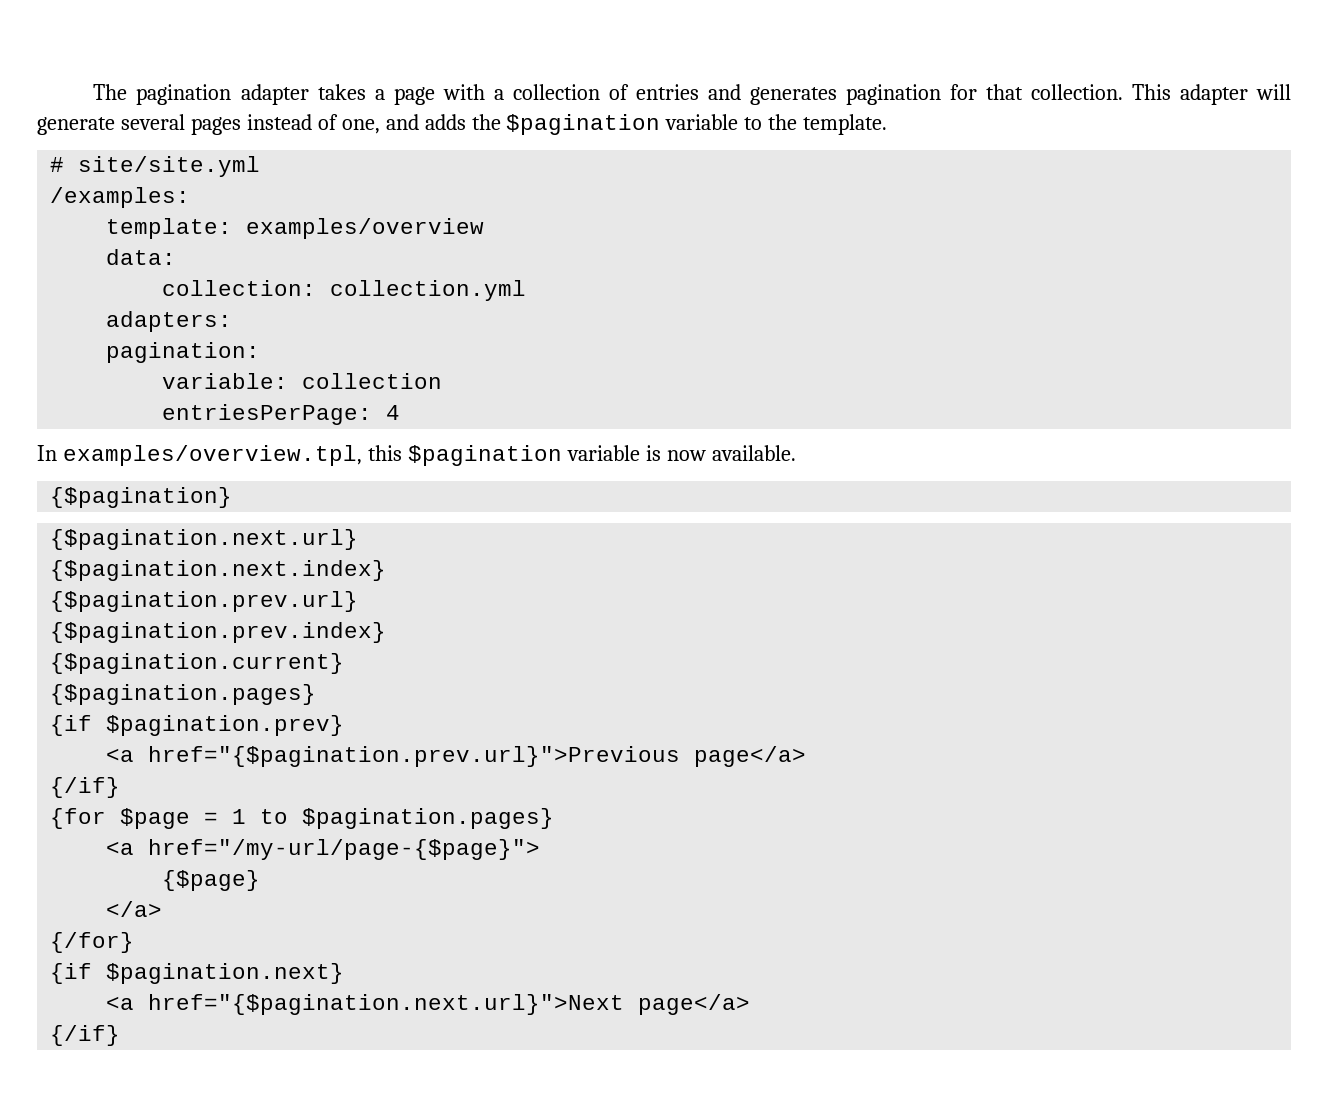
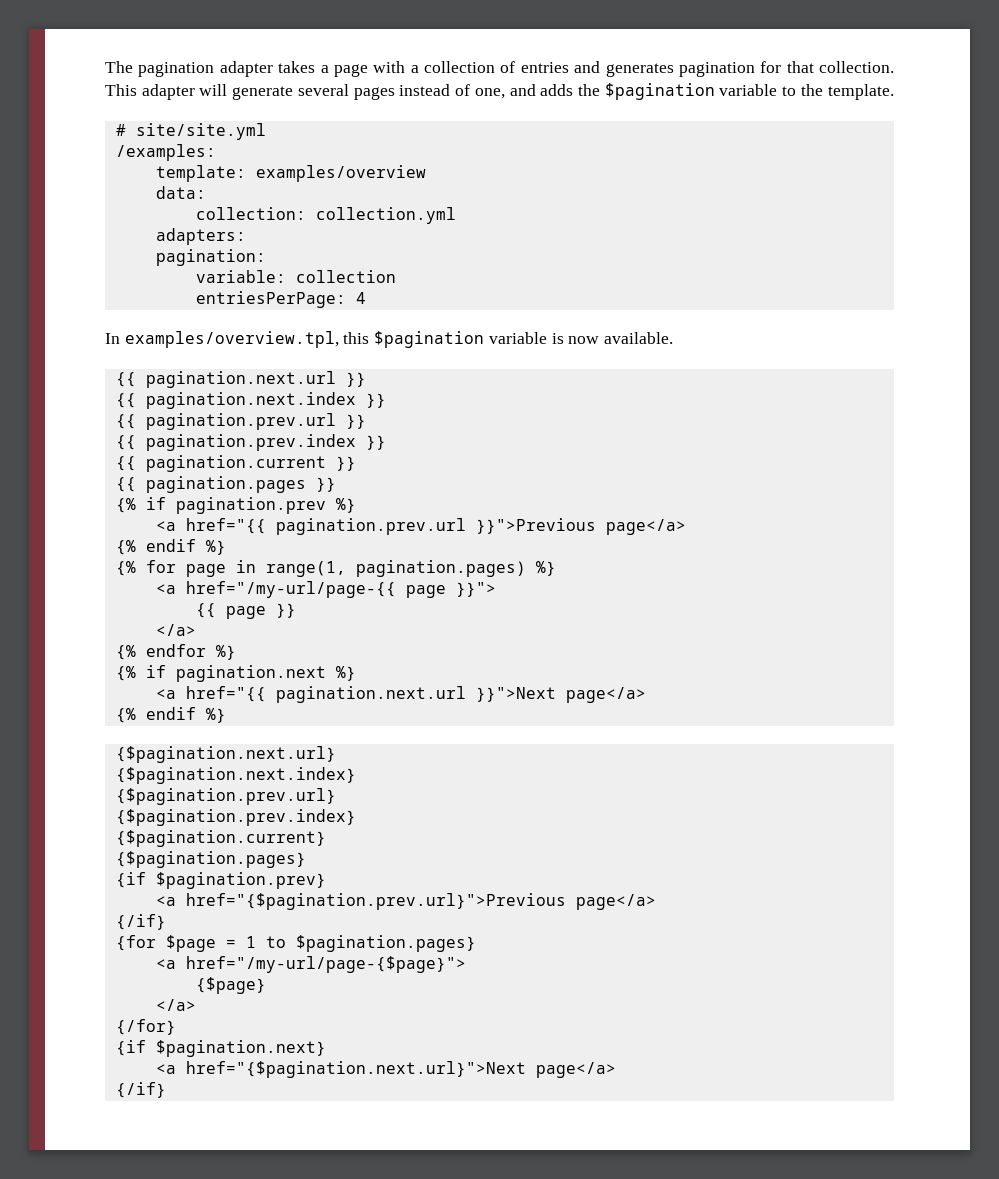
[50,487,233,508] {$pagination} -> [115,371,366,388] [115,392,386,409] [115,413,366,430] [115,434,386,451] [115,455,356,472] [115,476,336,493] [115,497,356,514] [155,518,686,535] [115,539,226,555] [115,560,556,577] [155,581,496,598] [195,603,296,619] [155,624,196,636] [115,644,236,660] [115,665,356,682] [155,686,646,703] [115,707,226,723] {{ pagination.next.url }} // {{ pagination.next.index }} // {{ pagination.prev.url }} // {{ pagination.prev.index }} // {{ pagination.current }} // {{ pagination.pages }} // {% if pagination.prev %} // <a href="{{ pagination.prev.url }}">Previous page</a> // {% endif %} // {% for page in range(1, pagination.pages) %} // <a href="/my-url/page-{{ page }}"> // {{ page }} // </a> // {% endfor %} // {% if pagination.next %} // <a href="{{ pagination.next.url }}">Next page</a> // {% endif %}

